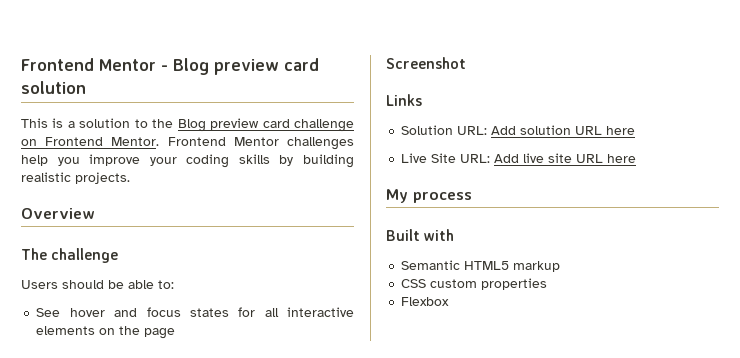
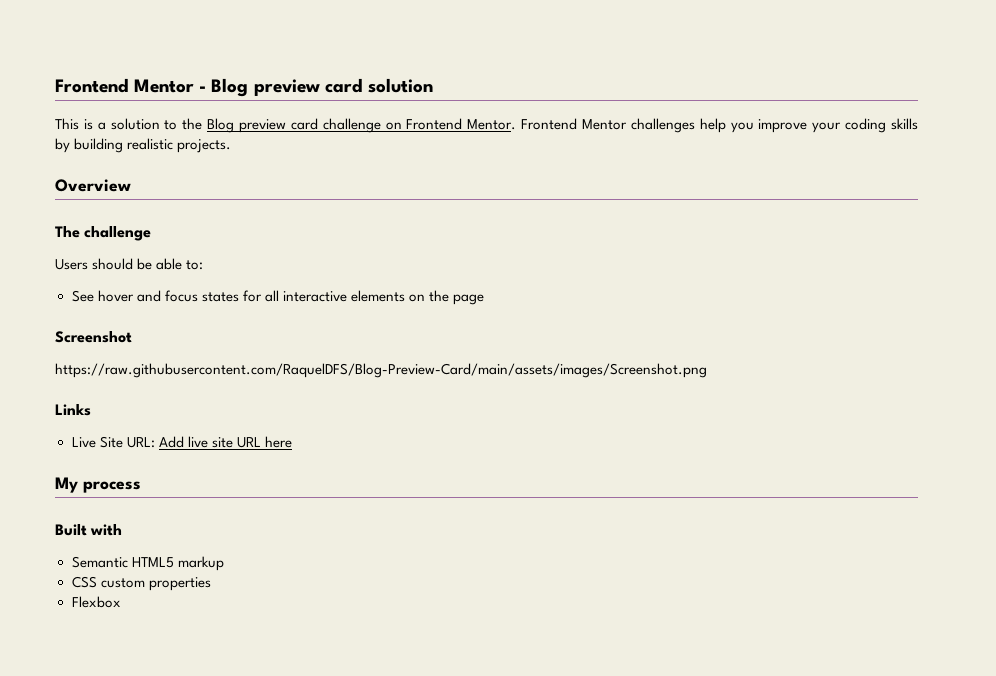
(466, 63) none -> [55,363,707,378] // https://raw.githubusercontent.com/RaquelDFS/Blog-Preview-Card/main/assets/images/Screenshot.png
[401,125,636,135] // Solution URL: Add solution URL here -> (91, 410) none

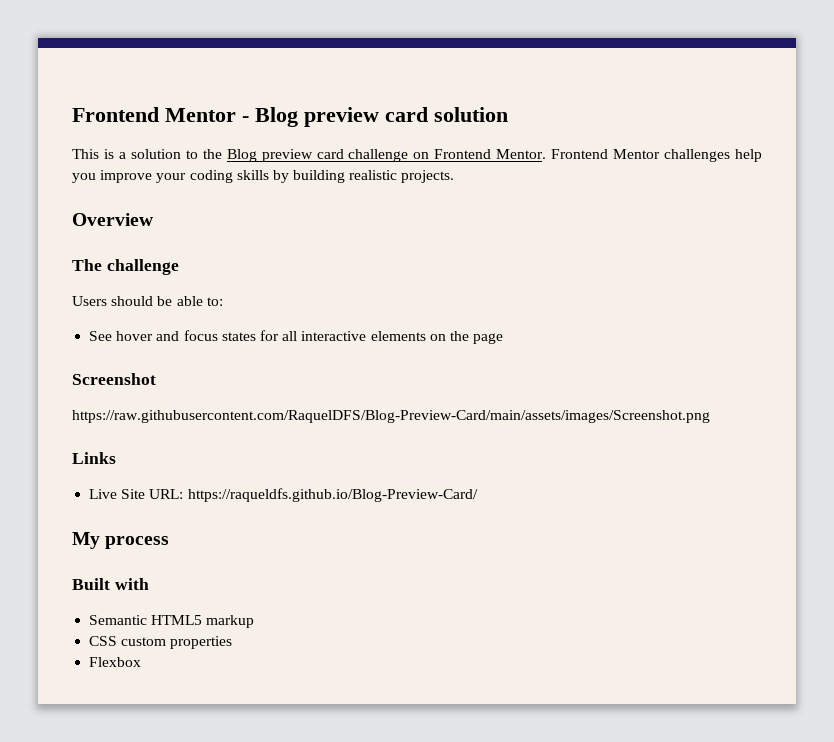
[158,436,292,448] Add live site URL here -> [187,488,478,502] https://raqueldfs.github.io/Blog-Preview-Card/

